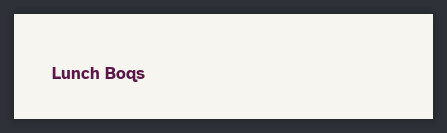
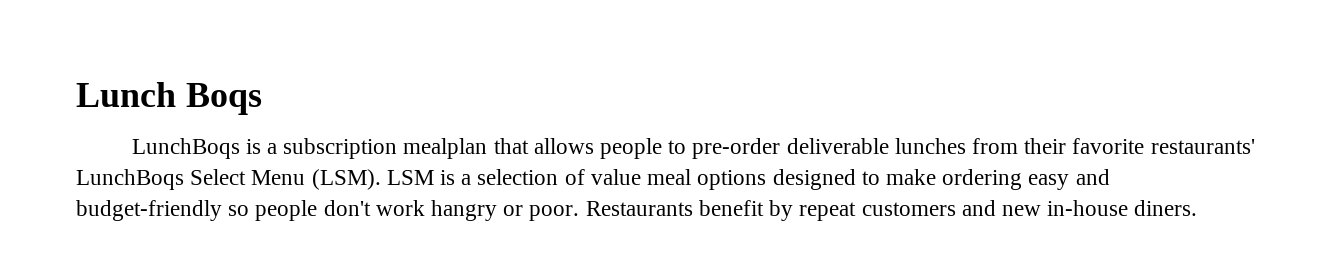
(145, 74) none -> [131,138,1255,159] [76,169,1110,190] [76,200,1198,221] // LunchBoqs is a subscription mealplan that allows people to pre-order deliverable lunches from their favorite restaurants' LunchBoqs Select Menu (LSM). LSM is a selection of value meal options designed to make ordering easy and budget-friendly so people don't work hangry or poor. Restaurants benefit by repeat customers and new in-house diners.

